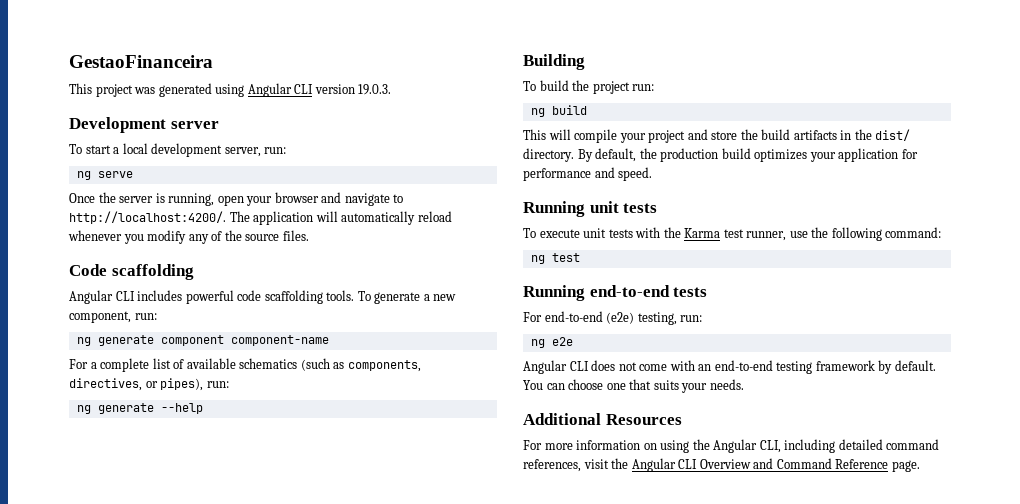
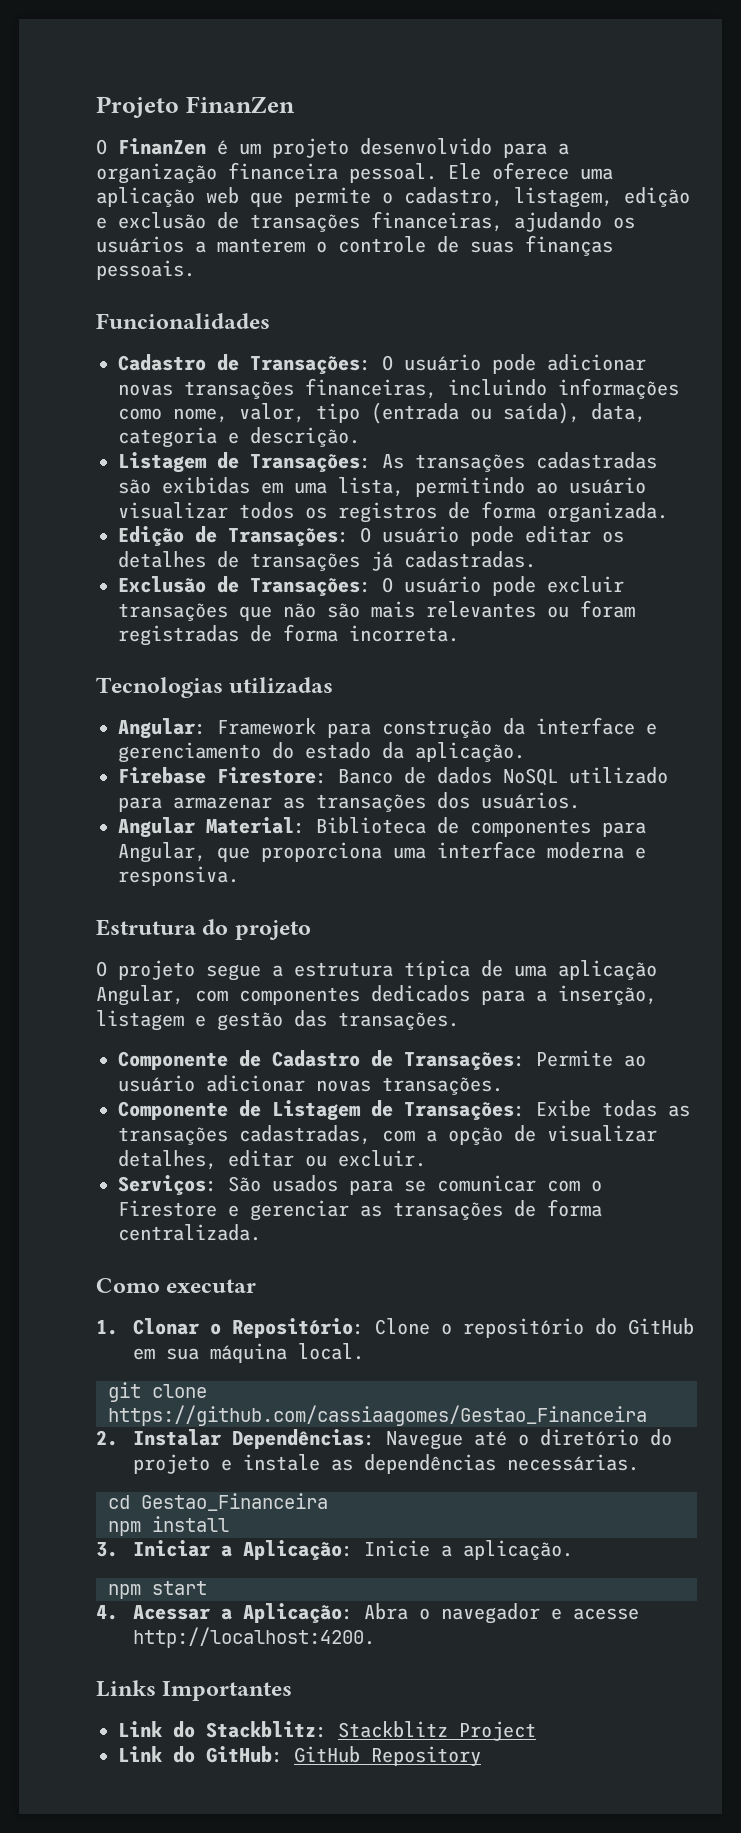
[69,55,213,68] [69,83,392,97] [69,117,219,133] [69,143,287,157] [76,171,133,180] [69,192,404,206] [69,211,452,225] [68,230,309,244] [69,264,194,280] [69,290,457,304] [69,311,157,323] [76,335,329,346] [69,358,421,372] [69,378,229,391] [76,403,203,414] [523,54,585,70] [523,80,655,94] [530,105,587,117] [523,129,911,143] [523,148,918,162] [523,167,653,181] [523,201,658,217] [523,227,942,241] [530,253,580,264] [523,285,708,301] [523,311,703,325] [530,337,573,348] [523,360,936,374] [523,379,744,393] [523,413,682,425] [523,439,940,453] [523,458,920,472] GestaoFinanceira // This project was generated using Angular CLI version 19.0.3. // Development server // To start a local development server, run: // ng serve // Once the server is running, open your browser and navigate to http://localhost:4200/. The application will automatically reload whenever you modify any of the source files. // Code scaffolding // Angular CLI includes powerful code scaffolding tools. To generate a new component, run: // ng generate component component-name // For a complete list of available schematics (such as components, directives, or pipes), run: // ng generate --help // Building // To build the project run: // ng build // This will compile your project and store the build artifacts in the dist/ directory. By default, the production build optimizes your application for performance and speed. // Running unit tests // To execute unit tests with the Karma test runner, use the following command: // ng test // Running end-to-end tests // For end-to-end (e2e) testing, run: // ng e2e // Angular CLI does not come with an end-to-end testing framework by default. You can choose one that suits your needs. // Additional Resources // For more information on using the Angular CLI, including detailed command references, visit the Angular CLI Overview and Command Reference page. -> [96,96,295,118] [96,138,569,158] [96,162,613,184] [96,187,690,208] [96,211,635,232] [96,235,613,256] [96,260,195,280] [96,313,270,329] [118,354,646,374] [118,378,679,399] [118,402,646,424] [118,427,360,448] [118,452,657,473] [118,477,646,497] [118,501,668,523] [118,526,624,546] [118,551,536,571] [118,576,624,596] [118,600,635,621] [118,624,459,646] [96,677,334,698] [118,717,657,739] [118,742,525,763] [118,767,668,786] [118,792,580,812] [118,817,646,838] [118,841,646,863] [118,866,239,886] [96,919,311,940] [96,960,657,981] [96,985,657,1006] [96,1010,459,1031] [118,1050,646,1070] [118,1075,503,1095] [118,1100,690,1121] [118,1125,657,1145] [118,1150,426,1170] [118,1175,602,1195] [118,1199,602,1221] [118,1224,261,1241] [96,1278,257,1293] [96,1318,695,1338] [133,1343,365,1363] [108,1382,207,1402] [108,1405,647,1426] [96,1429,673,1450] [133,1454,640,1474] [108,1493,328,1511] [108,1516,229,1536] [96,1540,574,1560] [108,1581,207,1599] [96,1603,640,1624] [133,1627,376,1648] [96,1680,293,1701] [118,1721,536,1741] [118,1746,481,1767] Projeto FinanZen // O FinanZen é um projeto desenvolvido para a organização financeira pessoal. Ele oferece uma aplicação web que permite o cadastro, listagem, edição e exclusão de transações financeiras, ajudando os usuários a manterem o controle de suas finanças pessoais. // Funcionalidades // Cadastro de Transações: O usuário pode adicionar novas transações financeiras, incluindo informações como nome, valor, tipo (entrada ou saída), data, categoria e descrição. // Listagem de Transações: As transações cadastradas são exibidas em uma lista, permitindo ao usuário visualizar todos os registros de forma organizada. // Edição de Transações: O usuário pode editar os detalhes de transações já cadastradas. // Exclusão de Transações: O usuário pode excluir transações que não são mais relevantes ou foram registradas de forma incorreta. // Tecnologias utilizadas // Angular: Framework para construção da interface e gerenciamento do estado da aplicação. // Firebase Firestore: Banco de dados NoSQL utilizado para armazenar as transações dos usuários. // Angular Material: Biblioteca de componentes para Angular, que proporciona uma interface moderna e responsiva. // Estrutura do projeto // O projeto segue a estrutura típica de uma aplicação Angular, com componentes dedicados para a inserção, listagem e gestão das transações. // Componente de Cadastro de Transações: Permite ao usuário adicionar novas transações. // Componente de Listagem de Transações: Exibe todas as transações cadastradas, com a opção de visualizar detalhes, editar ou excluir. // Serviços: São usados para se comunicar com o Firestore e gerenciar as transações de forma centralizada. // Como executar // 1. Clonar o Repositório: Clone o repositório do GitHub em sua máquina local. // git clone https://github.com/cassiaagomes/Gestao_Financeira // 2. Instalar Dependências: Navegue até o diretório do projeto e instale as dependências necessárias. // cd Gestao_Financeira // npm install // 3. Iniciar a Aplicação: Inicie a aplicação. // npm start // 4. Acessar a Aplicação: Abra o navegador e acesse http://localhost:4200. // Links Importantes // Link do Stackblitz: Stackblitz Project // Link do GitHub: GitHub Repository

